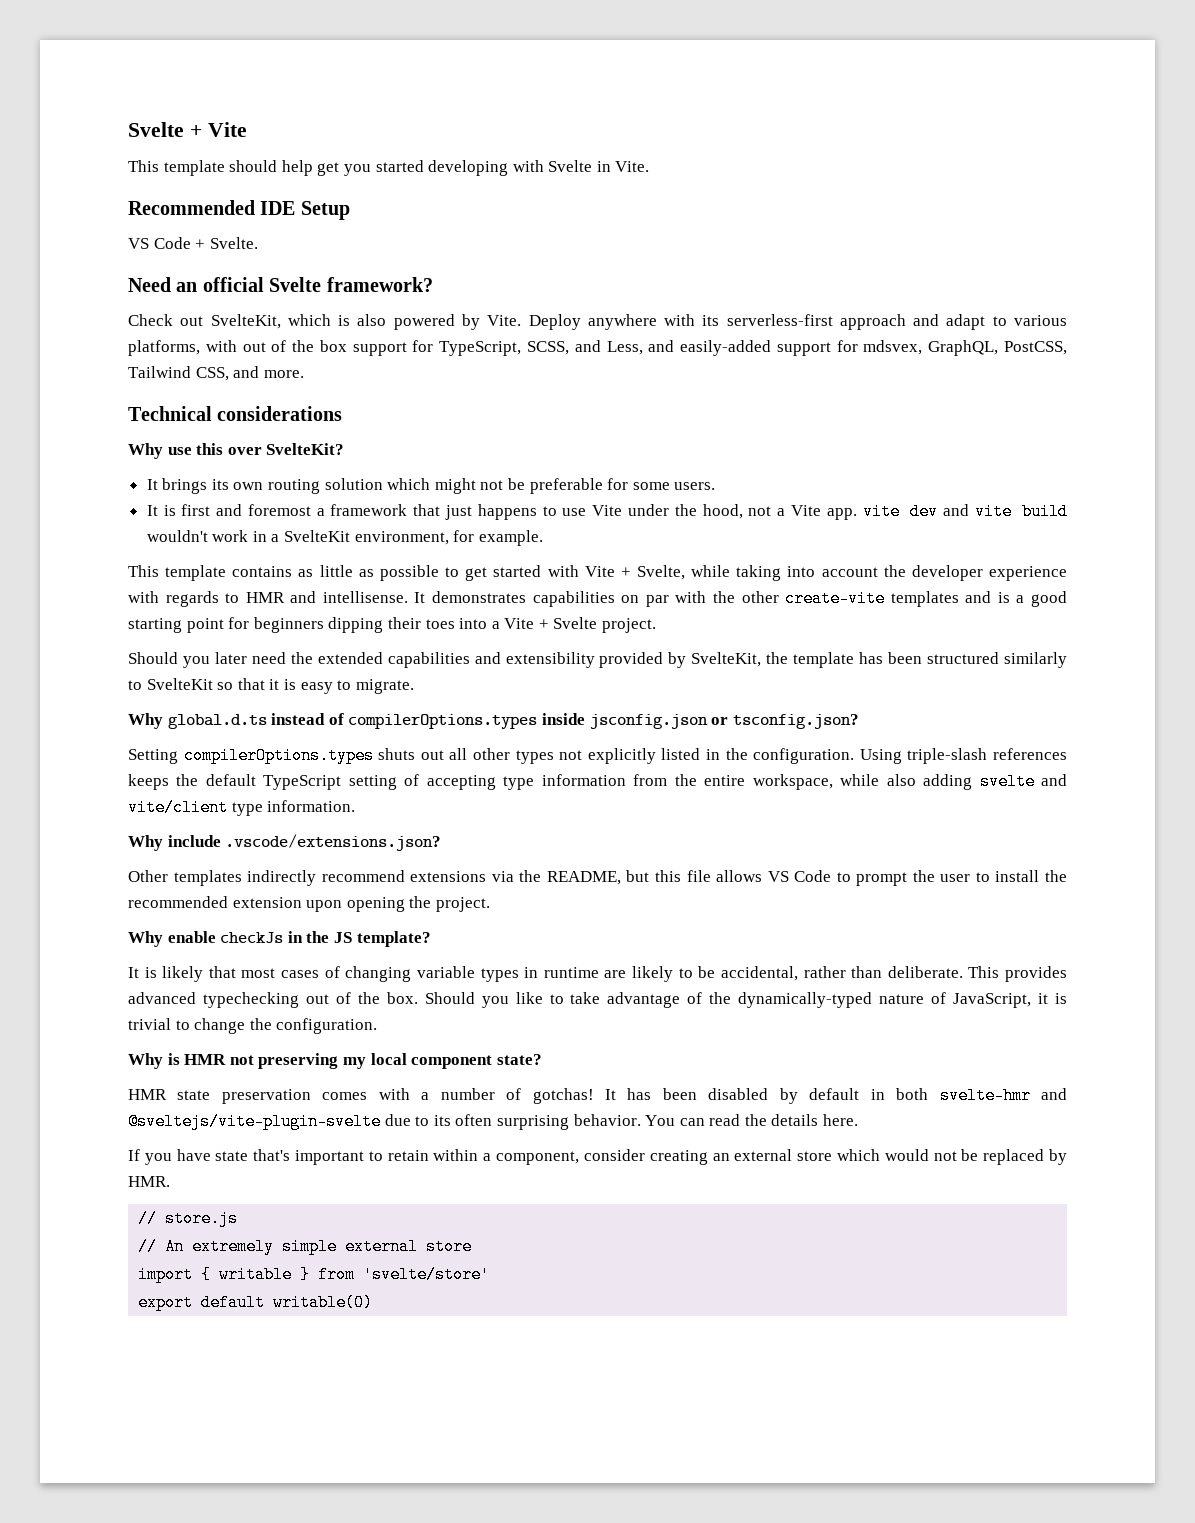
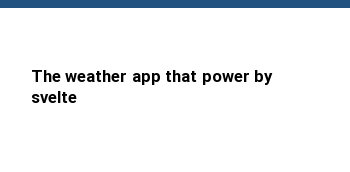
[128,122,247,137] [128,160,650,176] [128,200,350,220] [128,237,258,249] [128,277,433,292] [128,314,1068,330] [128,340,1068,356] [128,366,304,381] [128,406,343,421] [128,443,345,459] [146,478,716,494] [146,503,1068,520] [146,530,543,546] [128,565,1067,581] [128,590,1067,607] [128,617,657,633] [128,652,1067,668] [128,678,414,694] [128,713,859,729] [128,747,1068,764] [128,773,1067,790] [128,799,356,816] [128,834,442,851] [128,870,1067,886] [128,896,490,912] [128,931,431,947] [128,966,1067,982] [128,992,1067,1008] [128,1018,378,1034] [128,1053,542,1069] [128,1087,1068,1104] [128,1113,859,1130] [128,1149,1068,1165] [128,1176,170,1187] [138,1210,239,1227] [138,1238,473,1255] [138,1266,491,1283] [138,1294,374,1311] Svelte + Vite // This template should help get you started developing with Svelte in Vite. // Recommended IDE Setup // VS Code + Svelte. // Need an official Svelte framework? // Check out SvelteKit, which is also powered by Vite. Deploy anywhere with its serverless-first approach and adapt to various platforms, with out of the box support for TypeScript, SCSS, and Less, and easily-added support for mdsvex, GraphQL, PostCSS, Tailwind CSS, and more. // Technical considerations // Why use this over SvelteKit? // It brings its own routing solution which might not be preferable for some users. // It is first and foremost a framework that just happens to use Vite under the hood, not a Vite app. vite dev and vite build wouldn't work in a SvelteKit environment, for example. // This template contains as little as possible to get started with Vite + Svelte, while taking into account the developer experience with regards to HMR and intellisense. It demonstrates capabilities on par with the other create-vite templates and is a good starting point for beginners dipping their toes into a Vite + Svelte project. // Should you later need the extended capabilities and extensibility provided by SvelteKit, the template has been structured similarly to SvelteKit so that it is easy to migrate. // Why global.d.ts instead of compilerOptions.types inside jsconfig.json or tsconfig.json? // Setting compilerOptions.types shuts out all other types not explicitly listed in the configuration. Using triple-slash references keeps the default TypeScript setting of accepting type information from the entire workspace, while also adding svelte and vite/client type information. // Why include .vscode/extensions.json? // Other templates indirectly recommend extensions via the README, but this file allows VS Code to prompt the user to install the recommended extension upon opening the project. // Why enable checkJs in the JS template? // It is likely that most cases of changing variable types in runtime are likely to be accidental, rather than deliberate. This provides advanced typechecking out of the box. Should you like to take advantage of the dynamically-typed nature of JavaScript, it is trivial to change the configuration. // Why is HMR not preserving my local component state? // HMR state preservation comes with a number of gotchas! It has been disabled by default in both svelte-hmr and @sveltejs/vite-plugin-svelte due to its often surprising behavior. You can read the details here. // If you have state that's important to retain within a component, consider creating an external store which would not be replaced by HMR. // // store.js // // An extremely simple external store // import { writable } from 'svelte/store' // export default writable(0) -> [31,70,274,85] [31,91,77,103] The weather app that power by svelte

